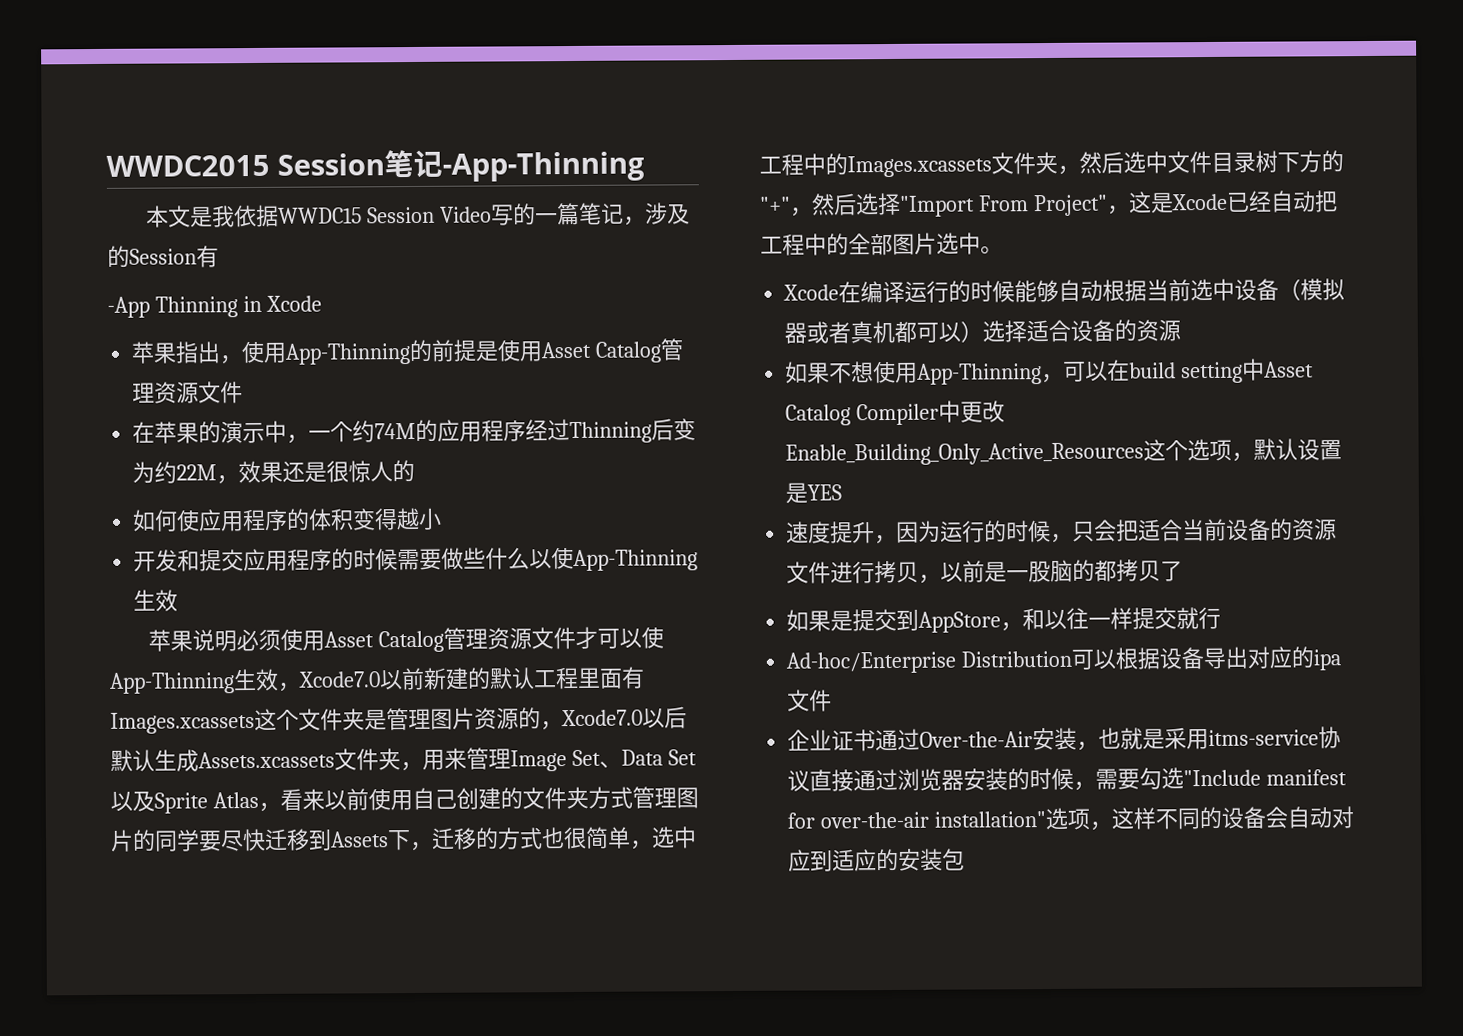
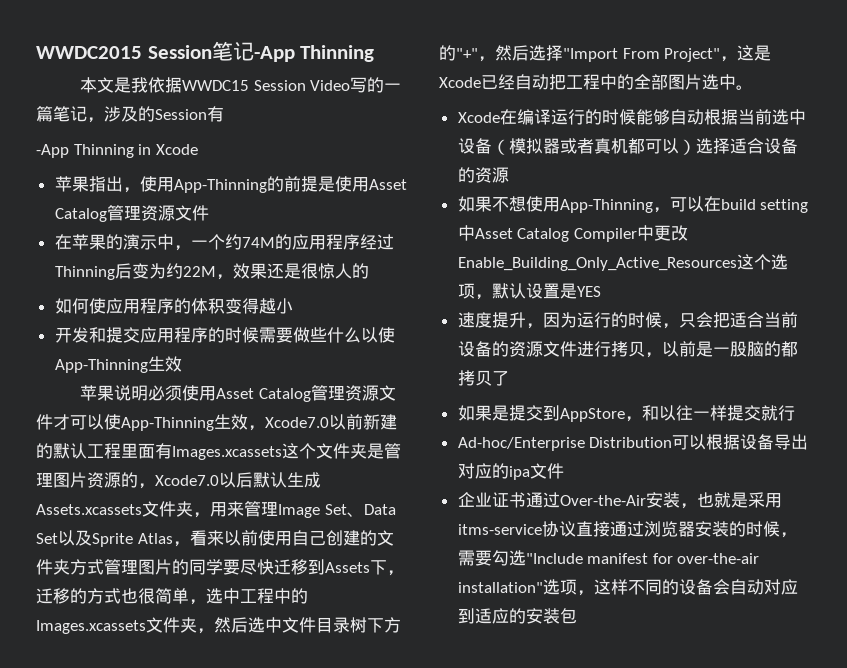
[442,151,645,182] -App-Thinning -> [253,45,375,62] -App Thinning

